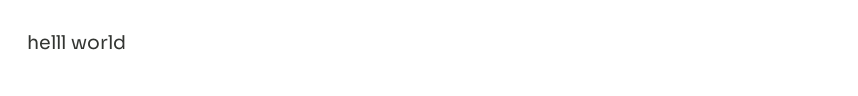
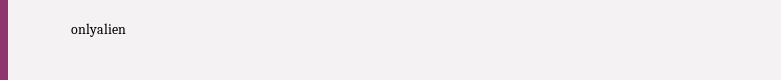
[27,35,127,50] helll world -> [71,23,126,37] onlyalien

